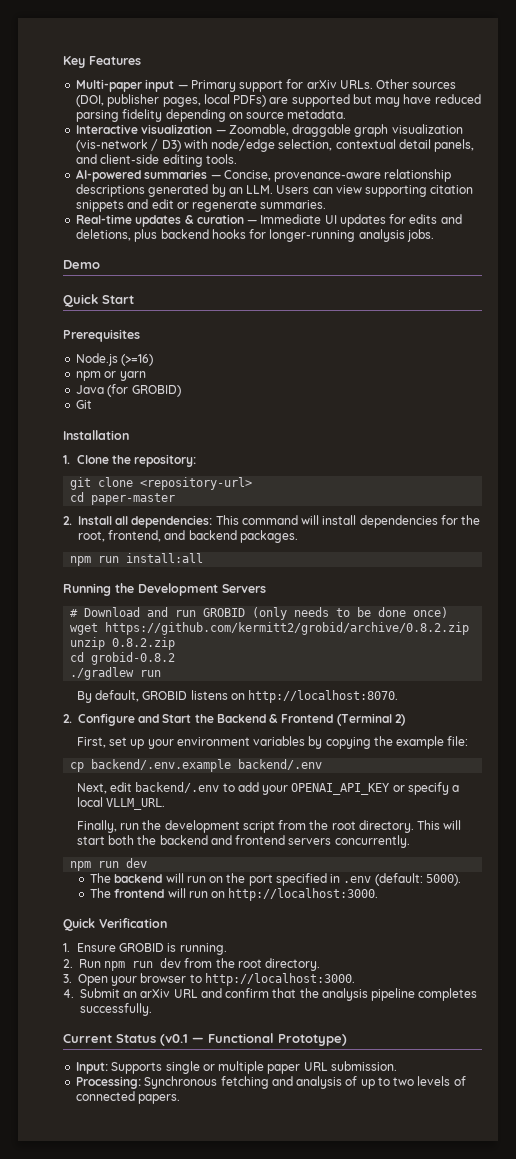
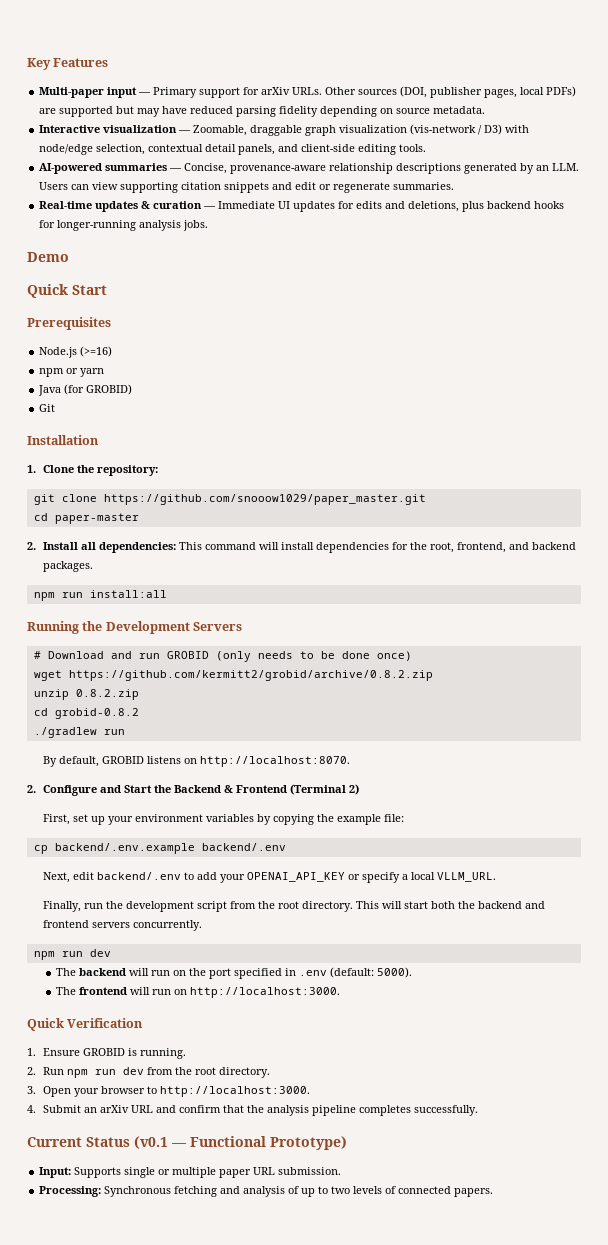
[140,477,253,490] <repository-url> -> [103,494,426,505] https://github.com/snooow1029/paper_master.git

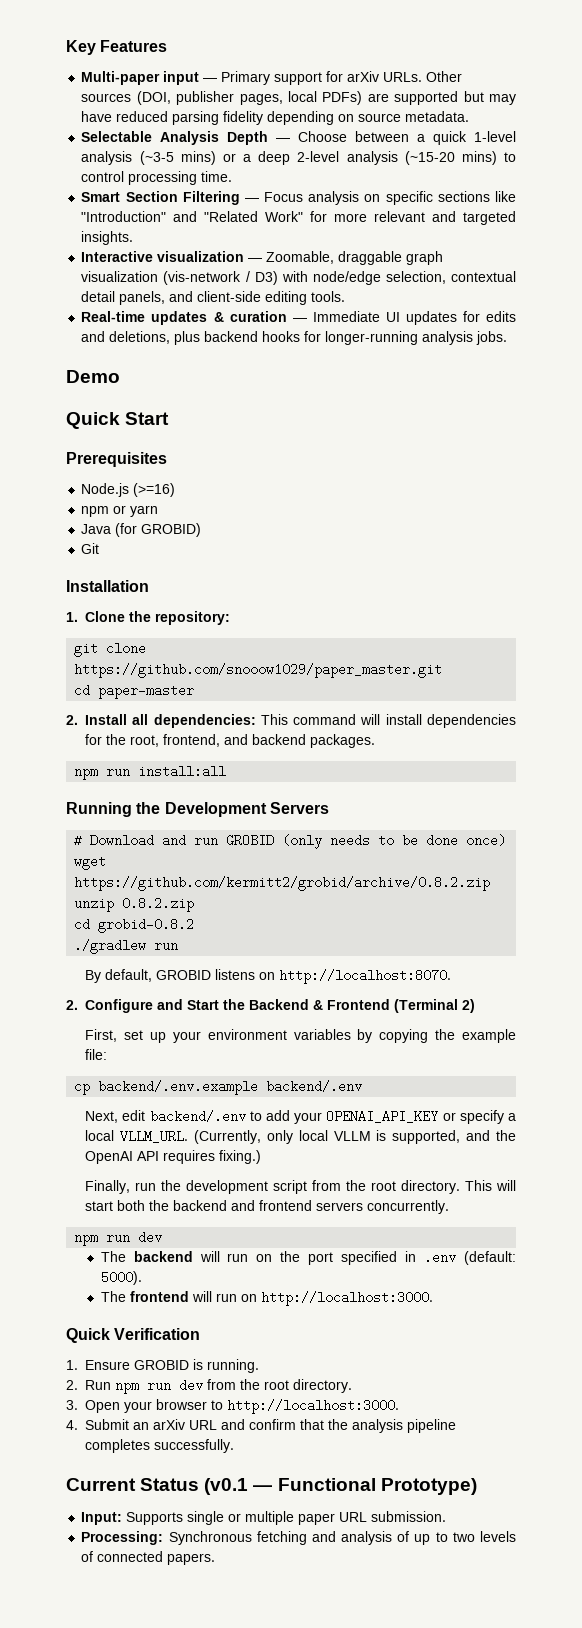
(486, 110) none -> [81,131,516,145] [81,151,517,165] [81,171,233,185] [81,191,517,205] [81,211,516,225] [81,231,134,245] // Selectable Analysis Depth — Choose between a quick 1-level analysis (~3-5 mins) or a deep 2-level analysis (~15-20 mins) to control processing time. // Smart Section Filtering — Focus analysis on specific sections like "Introduction" and "Related Work" for more relevant and targeted insights.
[39,163,580,174] [39,182,455,193] // AI-powered summaries — Concise, provenance-aware relationship descriptions generated by an LLM. Users can view supporting citation snippets and edit or regenerate summaries. -> (346, 296) none
(497, 877) none -> [193,1130,516,1144] [85,1150,262,1164] (Currently, only local VLLM is supported, and the OpenAI API requires fixing.)

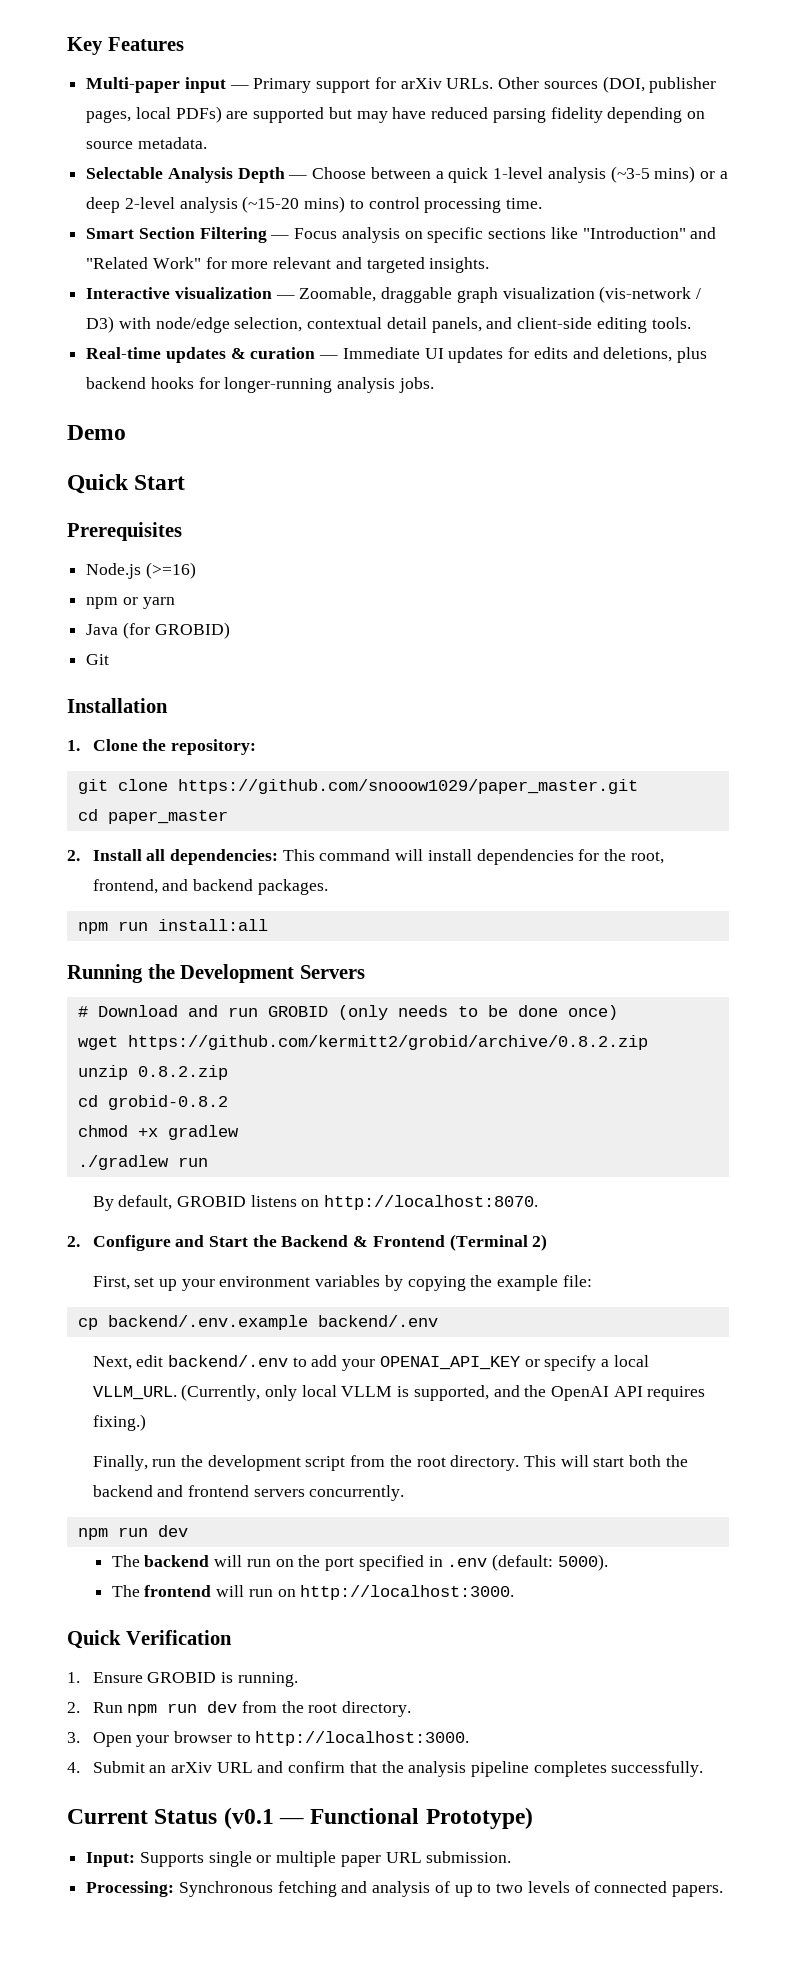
[98,684,195,699] paper-master -> [107,810,228,824] paper_master
(195, 925) none -> [77,1125,239,1140] // chmod +x gradlew

